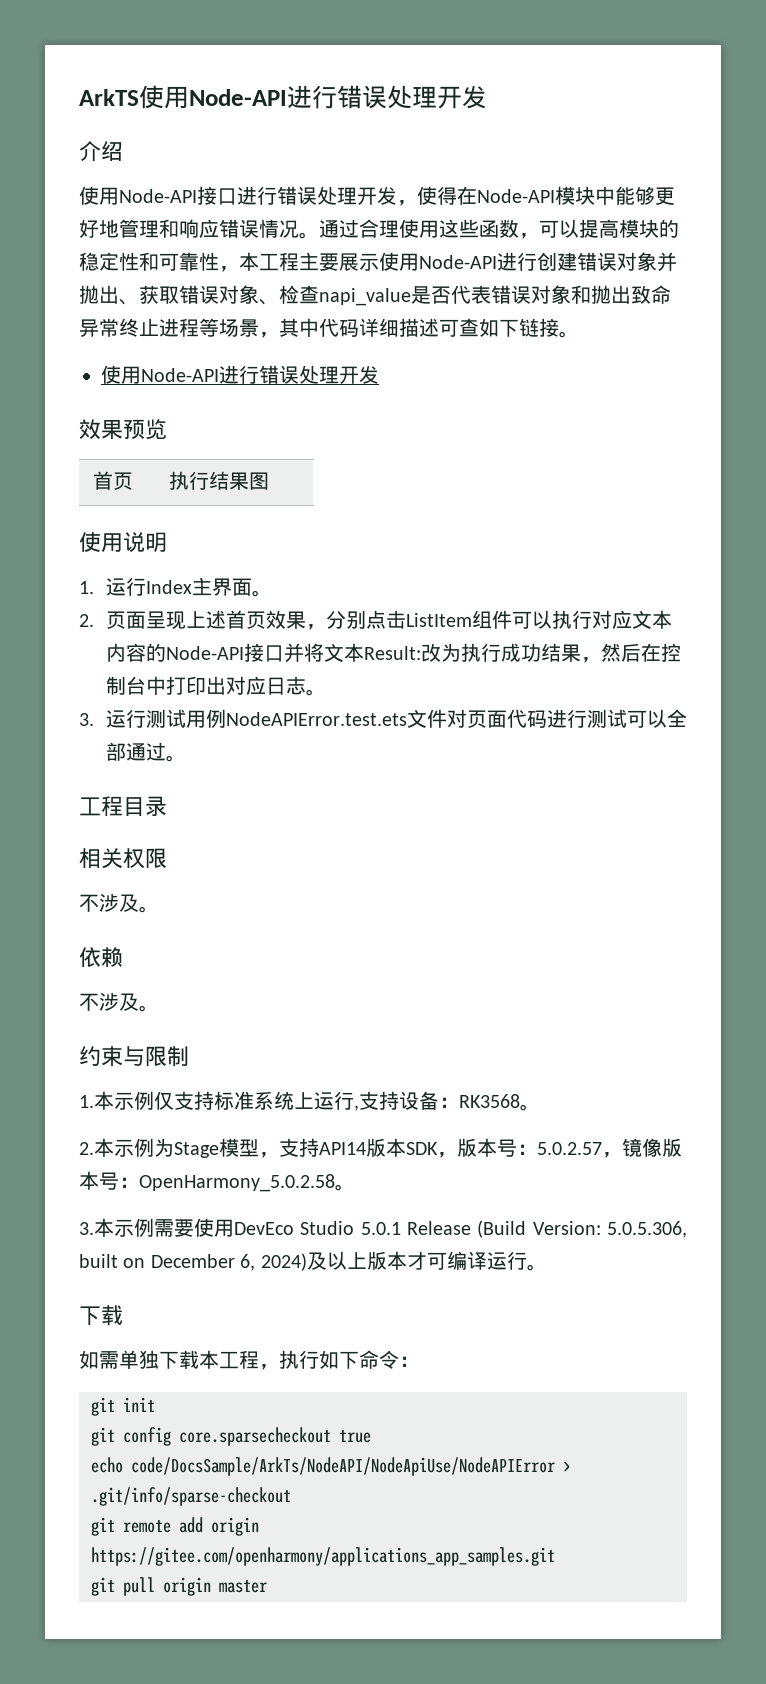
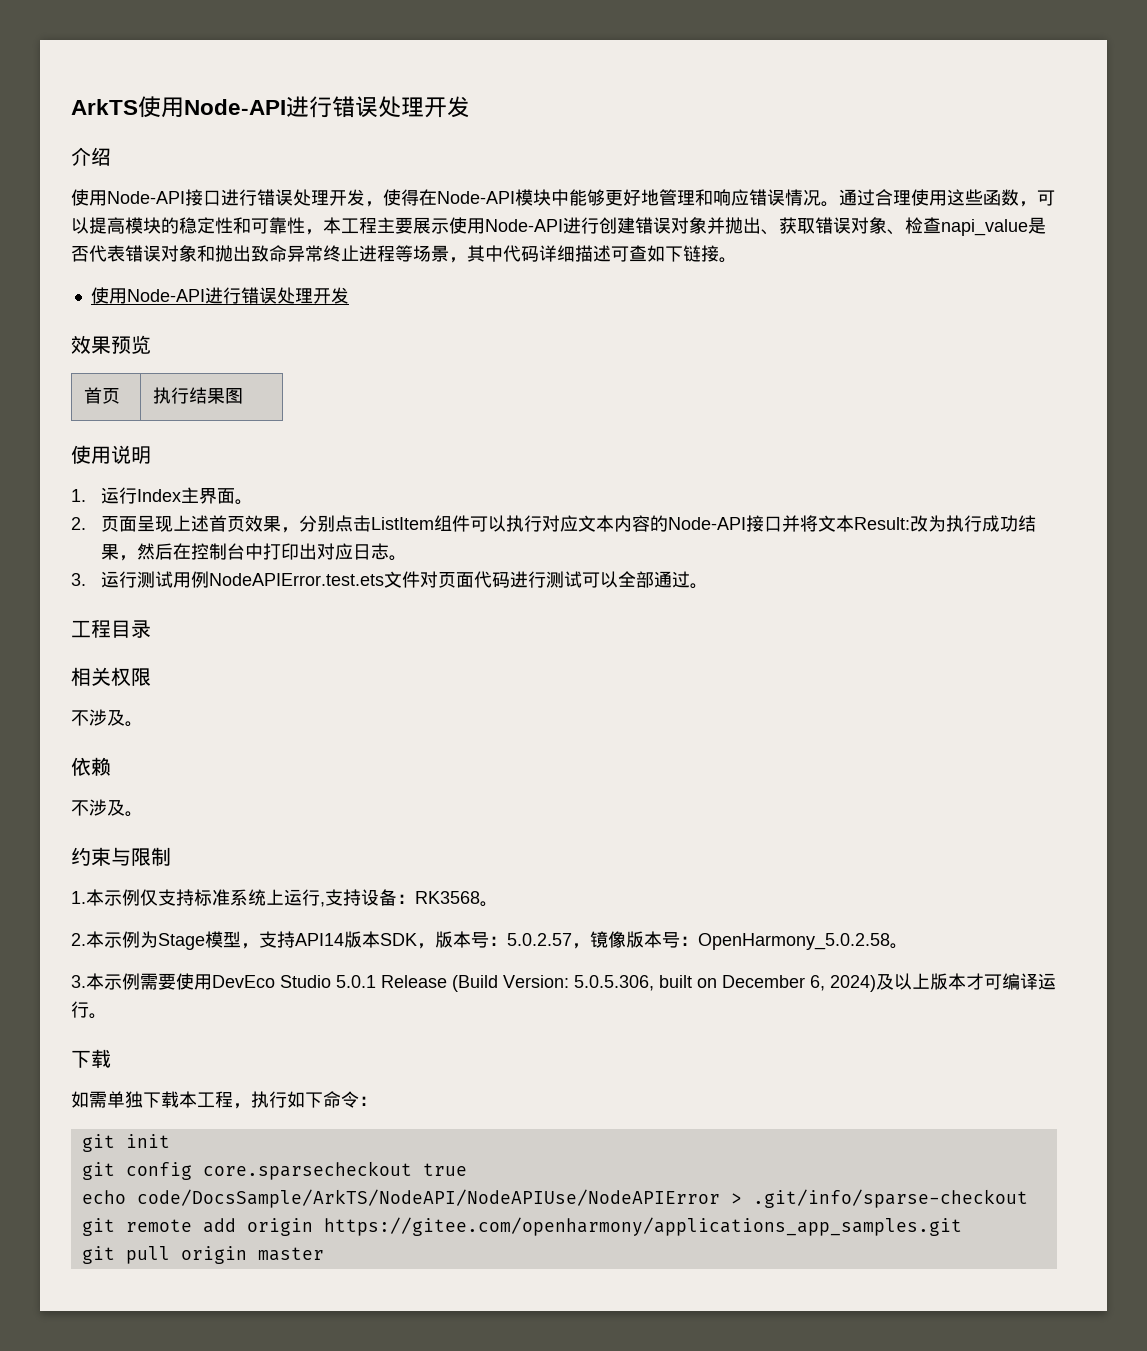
[131,1457,555,1476] code/DocsSample/ArkTs/NodeAPI/NodeApiUse/NodeAPIError -> [136,1189,720,1208] code/DocsSample/ArkTS/NodeAPI/NodeAPIUse/NodeAPIError

